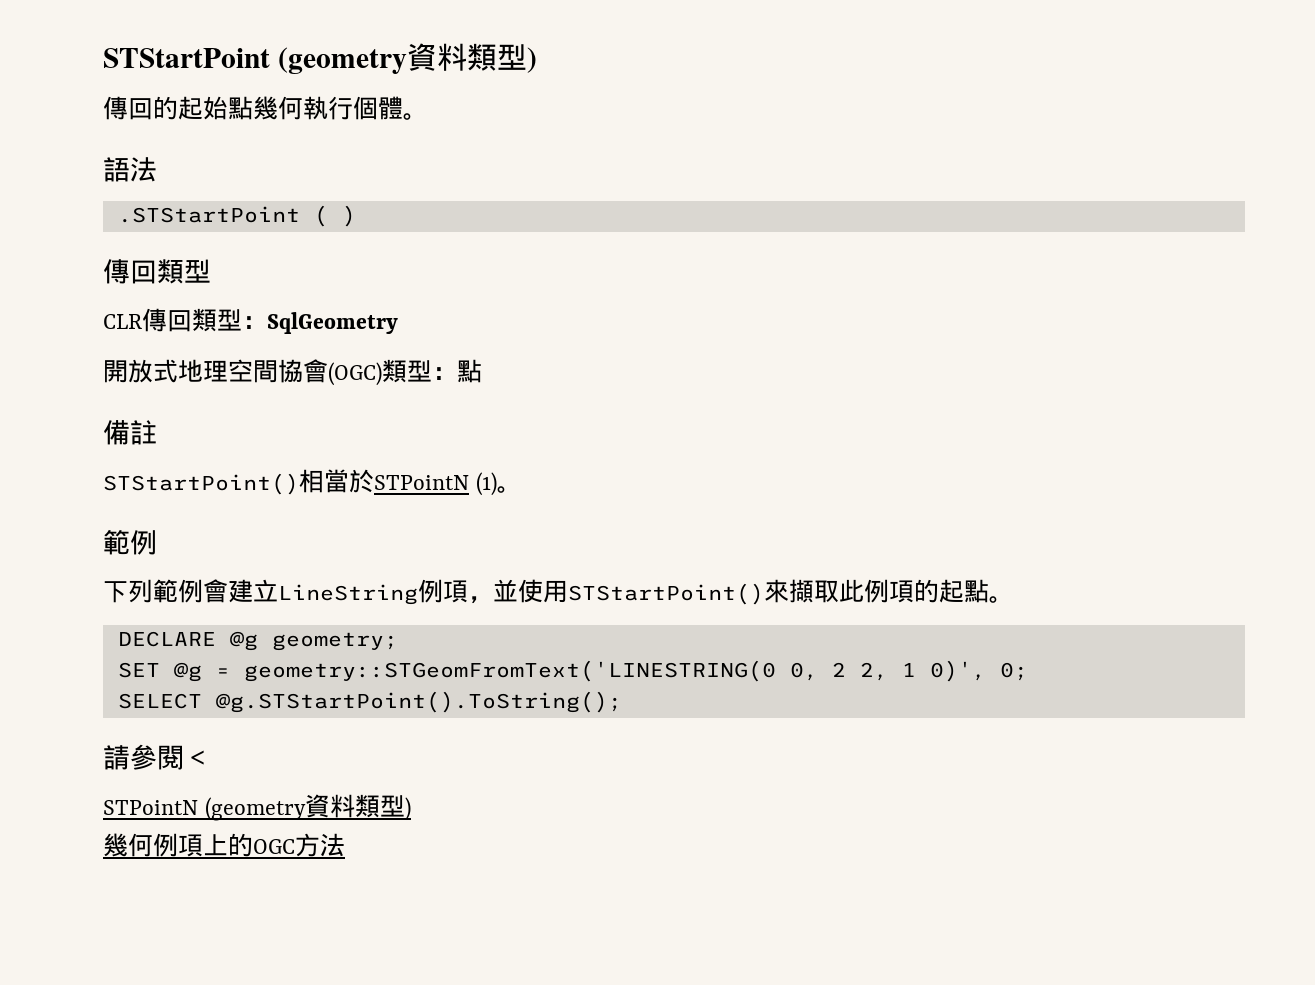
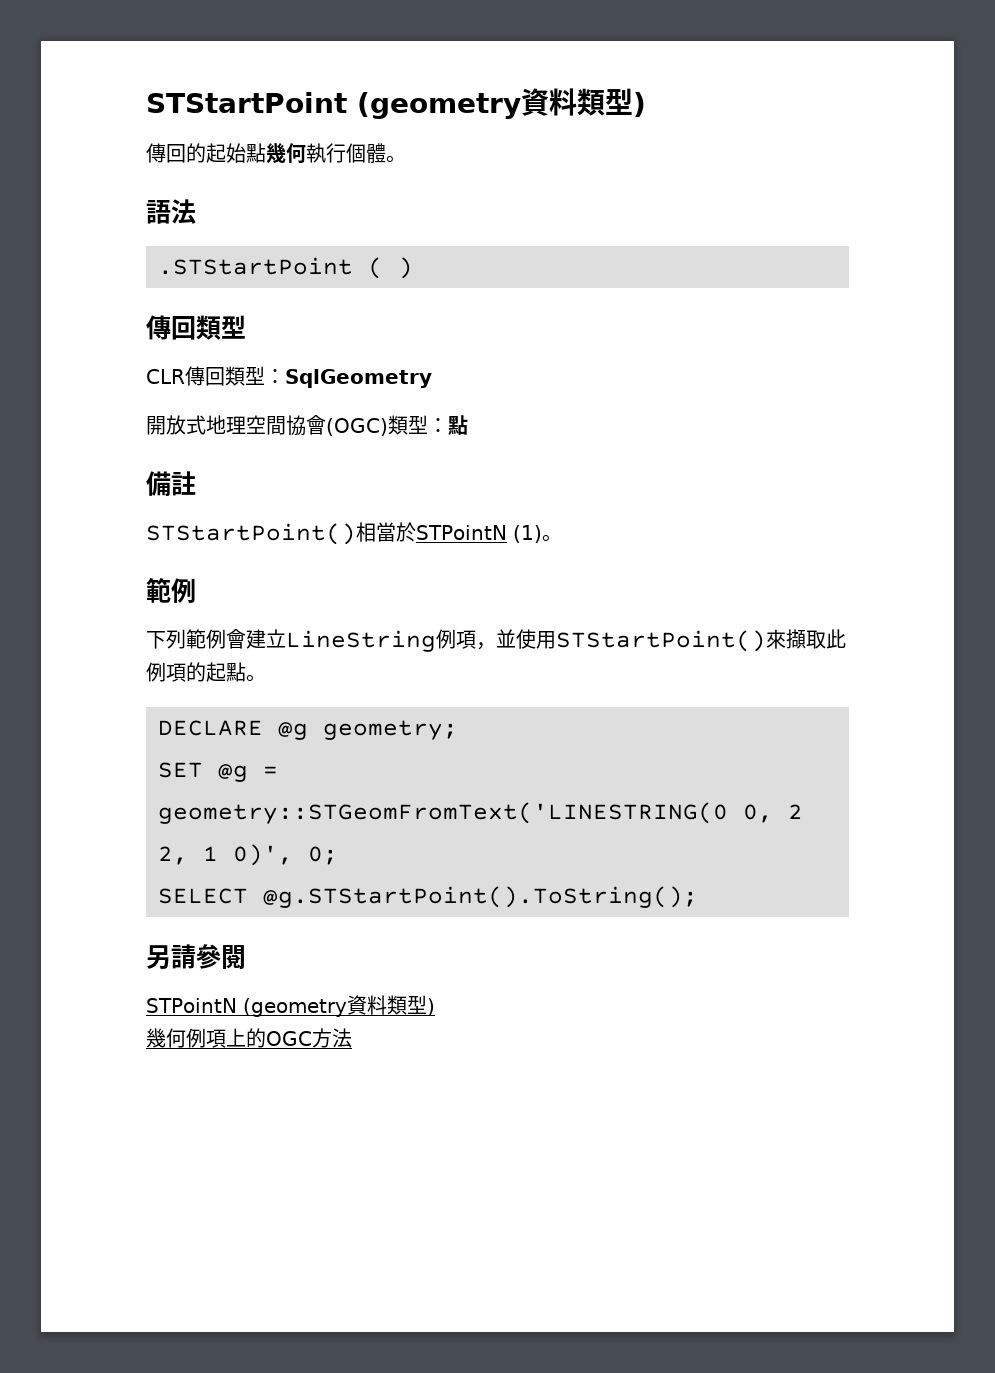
(622, 702) none -> [146,945,171,969] 另
[184,750,211,767] ＜ -> (246, 957) none

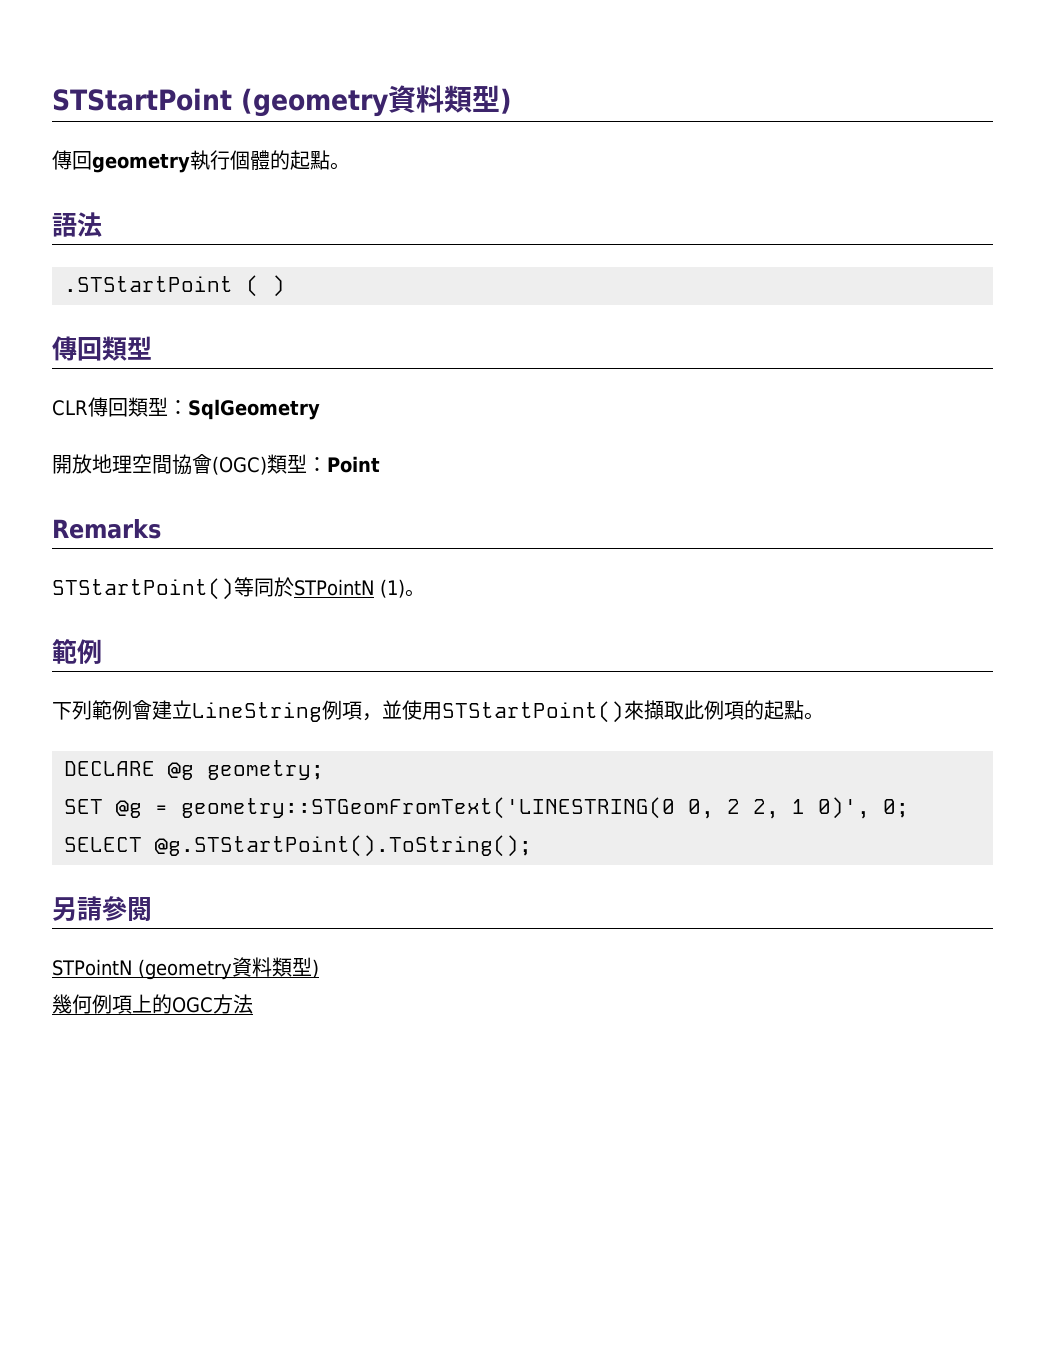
[186,143,306,164] 的起始點幾何 -> [92,153,190,173] geometry
(386, 153) none -> [270,150,330,170] 的起點
[186,415,206,435] 式 -> (92, 464) none
[448,415,468,435] [146,471,196,496] [146,522,396,545] 點 // 備註 // STStartPoint()相當 -> [327,456,380,473] [52,519,161,539] [52,577,274,600] Point // Remarks // STStartPoint()等同

